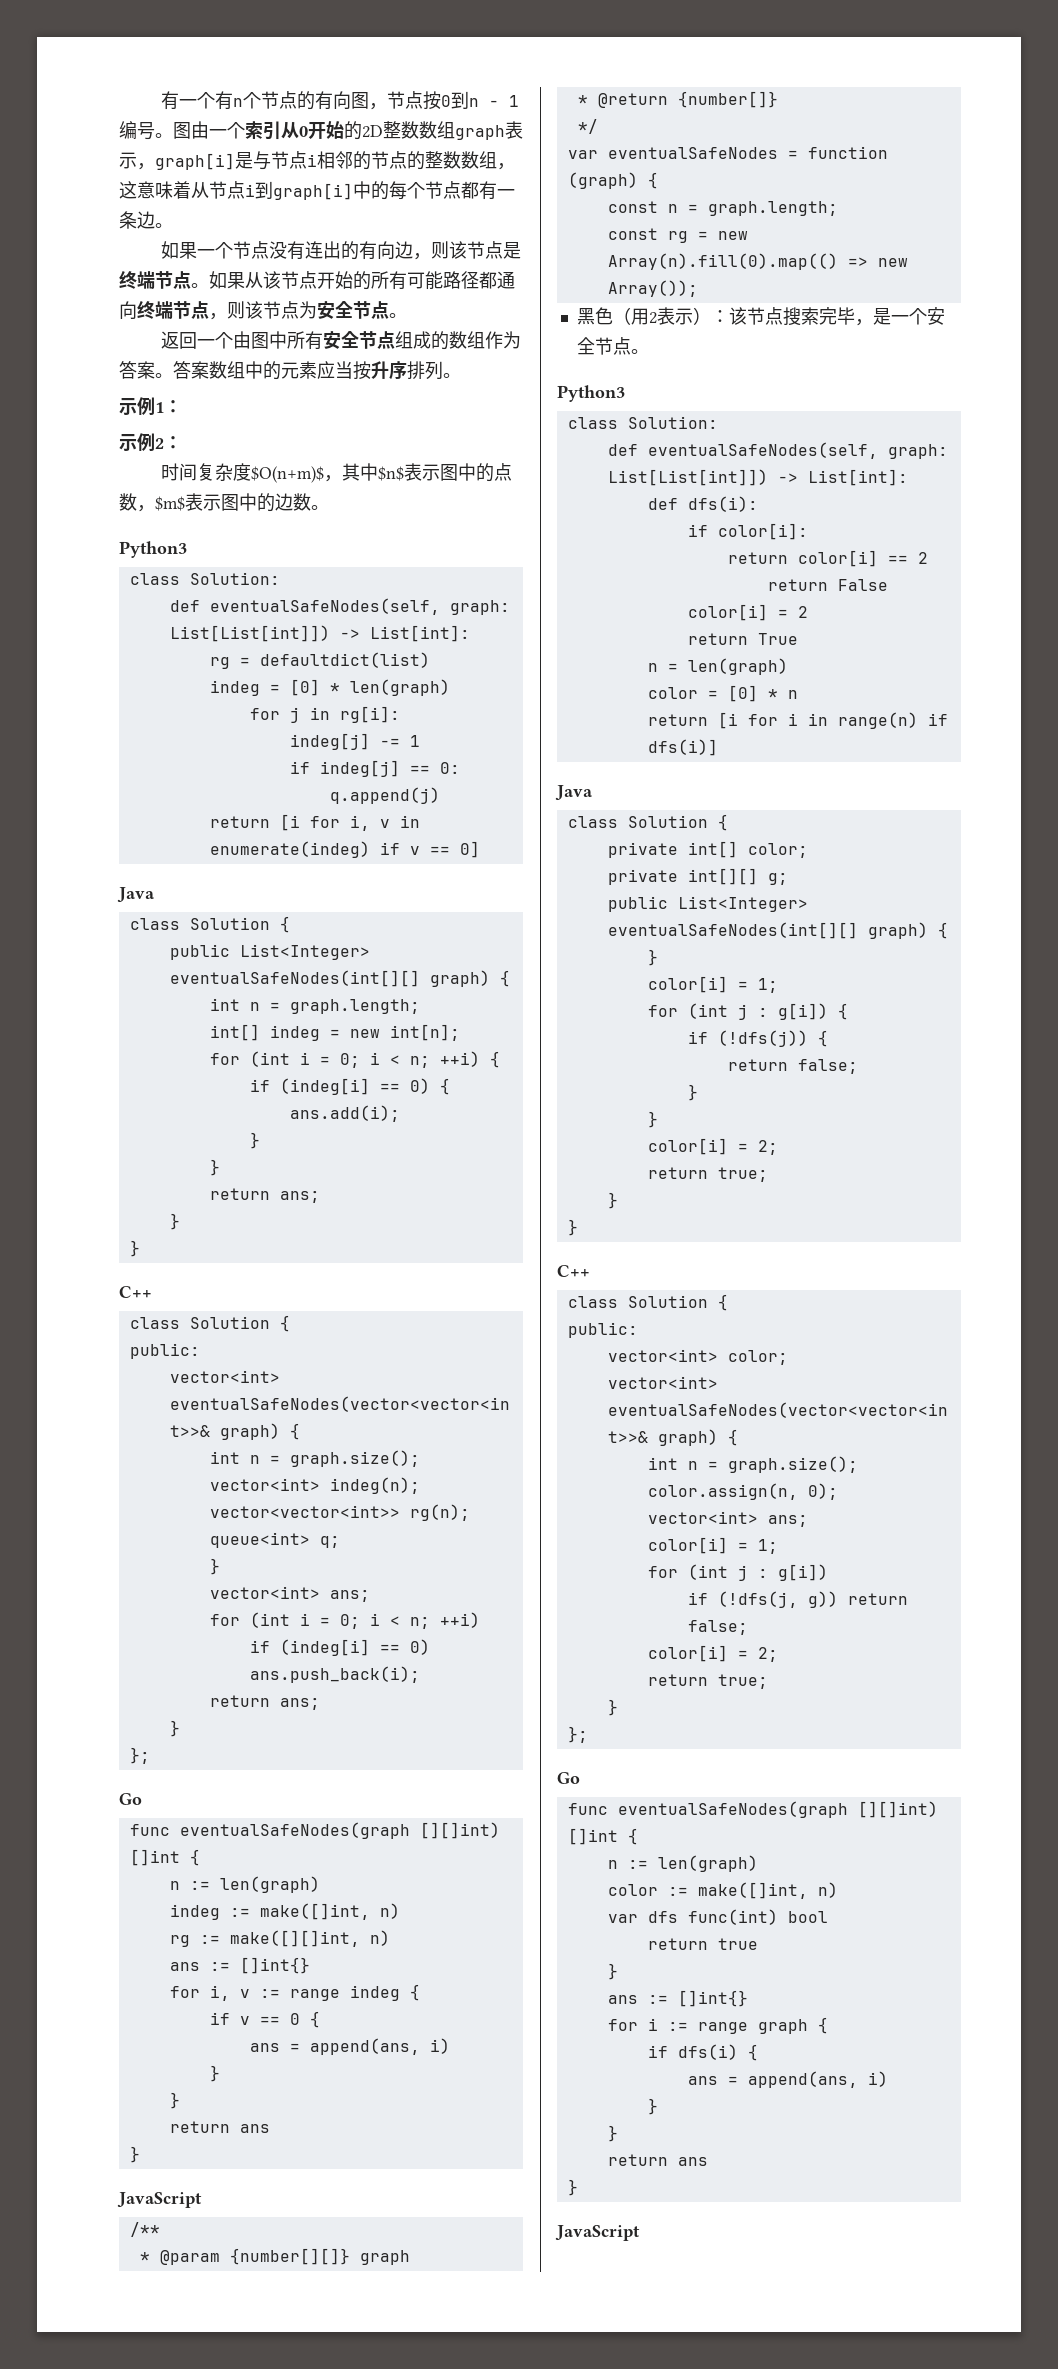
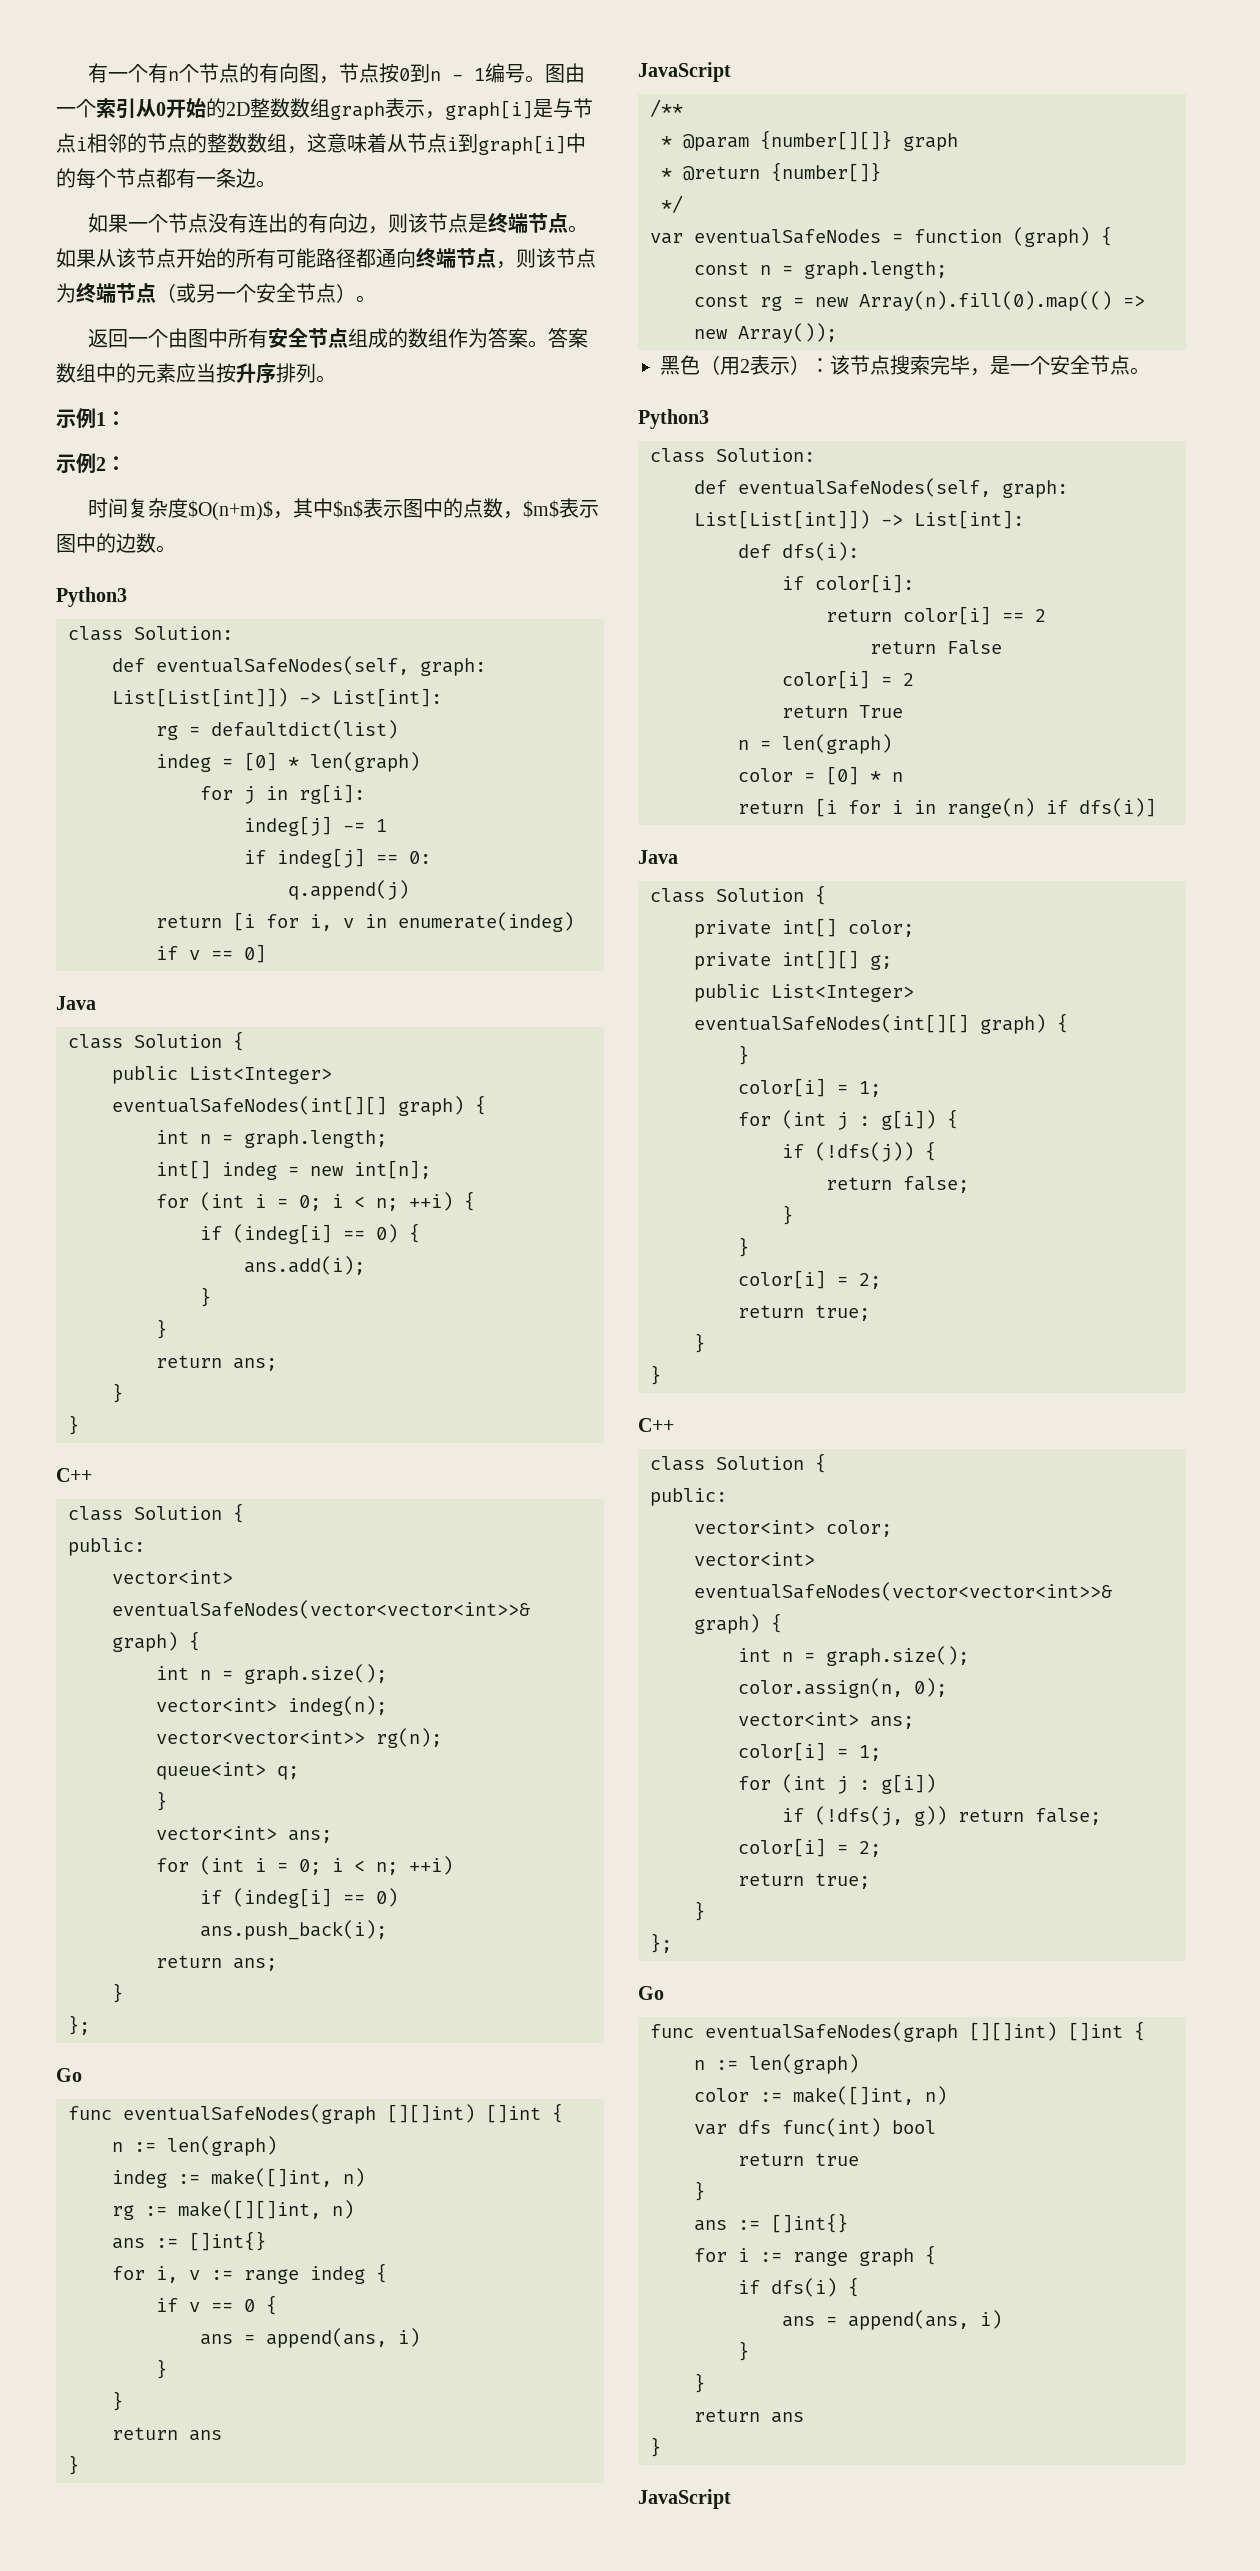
[317,301,389,319] 安全节点 -> [76,283,356,303] 终端节点（或另一个安全节点）

